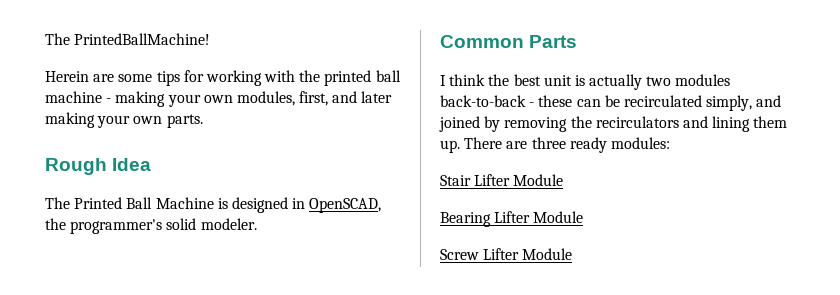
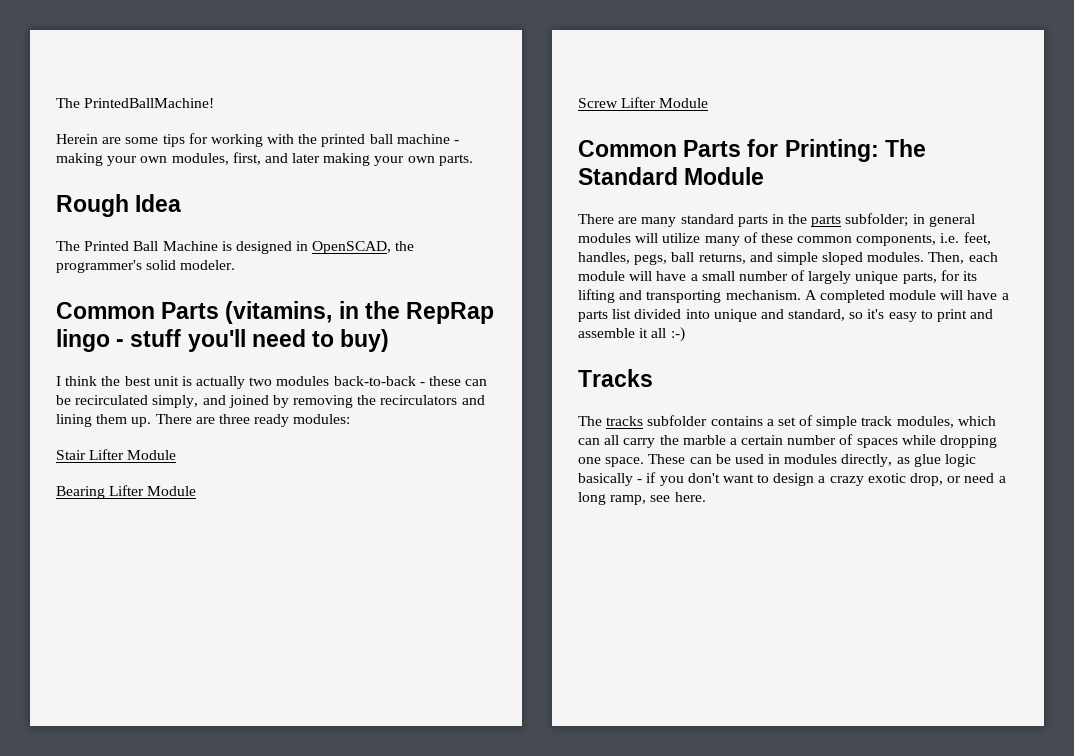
(578, 41) none -> [225,301,495,324] [56,329,390,352] (vitamins, in the RepRap lingo - stuff you'll need to buy)
(573, 254) none -> [578,139,926,162] [578,167,765,185] [578,213,975,227] [578,232,991,246] [578,252,998,265] [578,270,978,284] [578,289,1009,303] [578,309,994,322] [578,327,685,342] [578,369,653,387] [578,415,996,429] [578,434,998,448] [578,454,977,467] [578,472,1006,486] [578,492,706,505] // Common Parts for Printing: The Standard Module // There are many standard parts in the parts subfolder; in general modules will utilize many of these common components, i.e. feet, handles, pegs, ball returns, and simple sloped modules. Then, each module will have a small number of largely unique parts, for its lifting and transporting mechanism. A completed module will have a parts list divided into unique and standard, so it's easy to print and assemble it all :-) // Tracks // The tracks subfolder contains a set of simple track modules, which can all carry the marble a certain number of spaces while dropping one space. These can be used in modules directly, as glue logic basically - if you don't want to design a crazy exotic drop, or need a long ramp, see here.

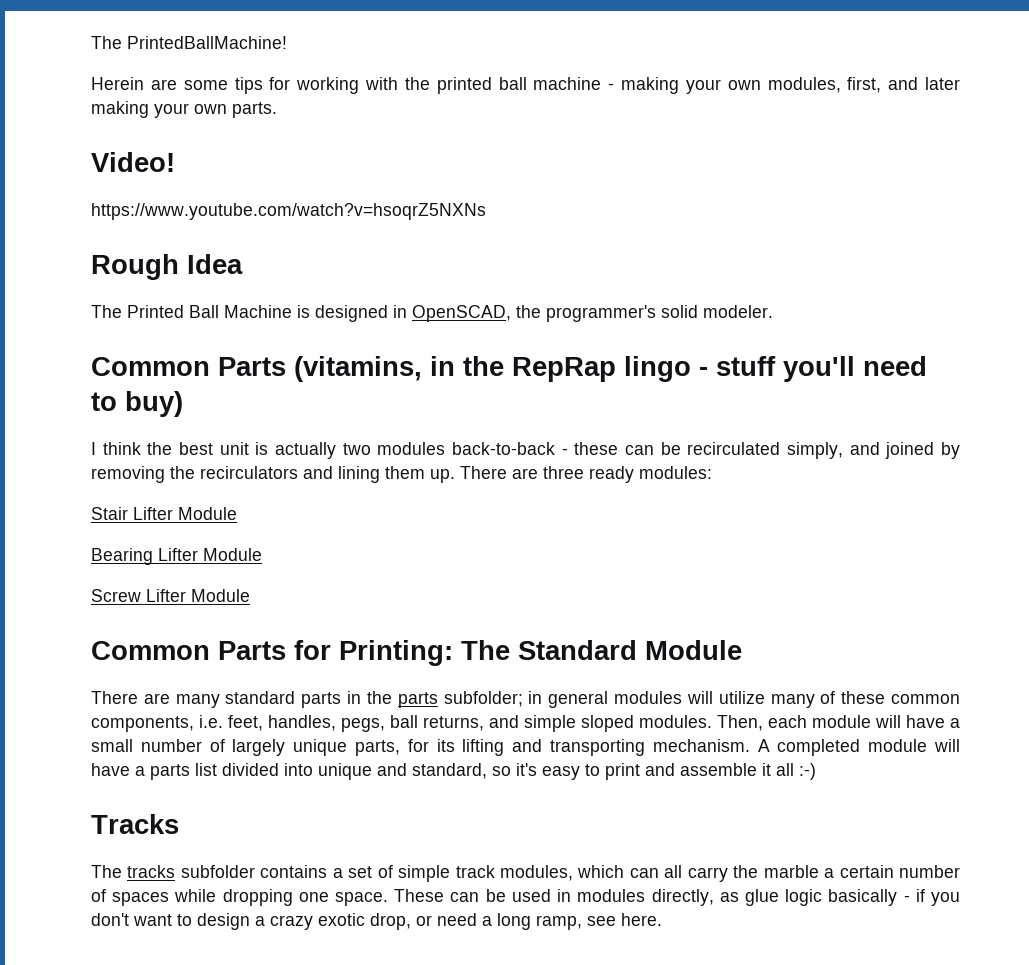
(473, 160) none -> [91,152,175,172] [91,203,486,220] // Video! // https://www.youtube.com/watch?v=hsoqrZ5NXNs

